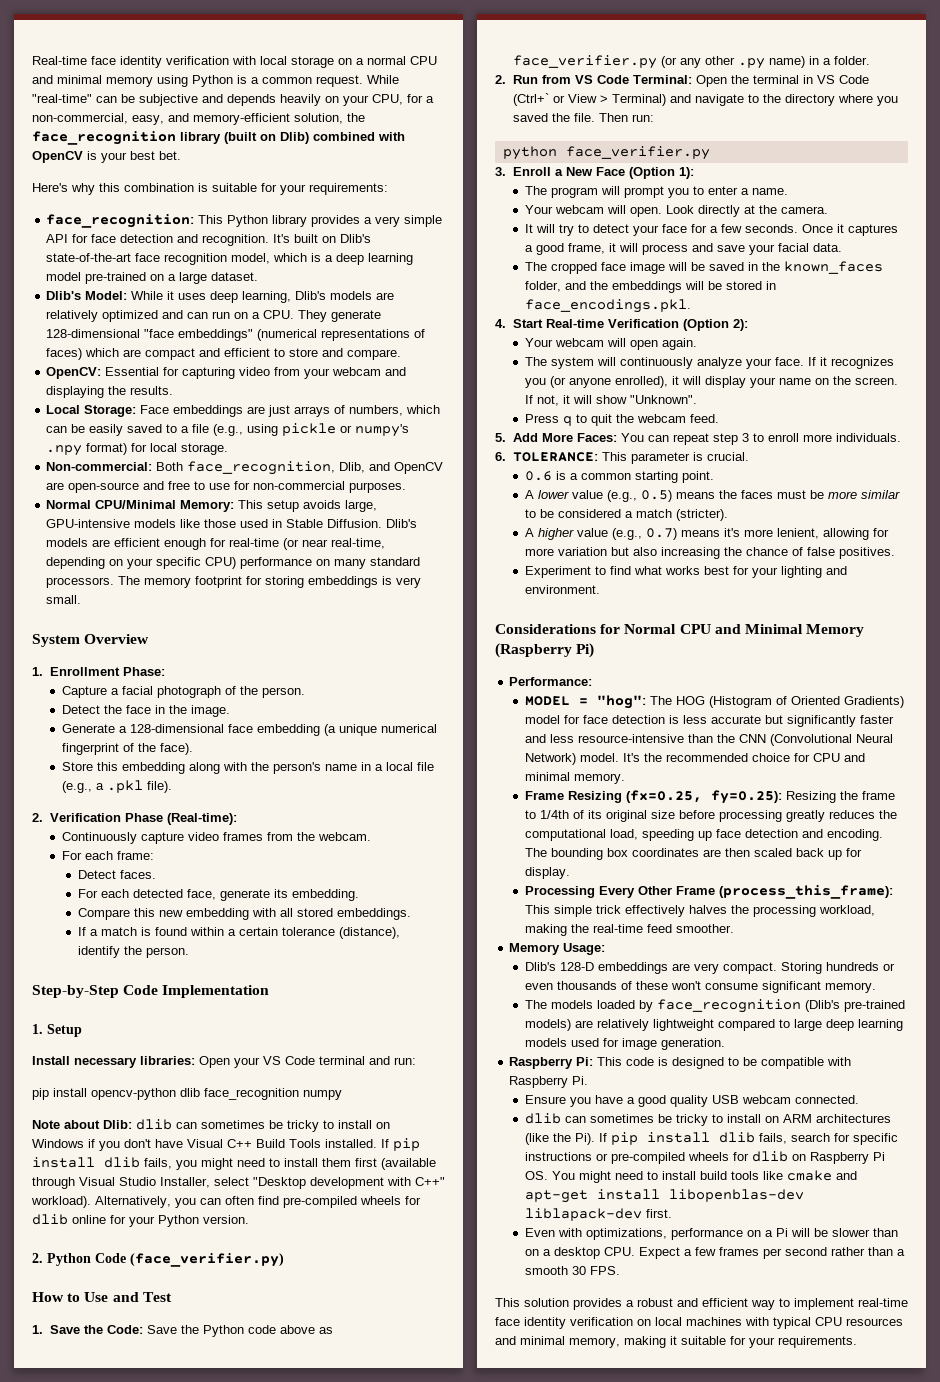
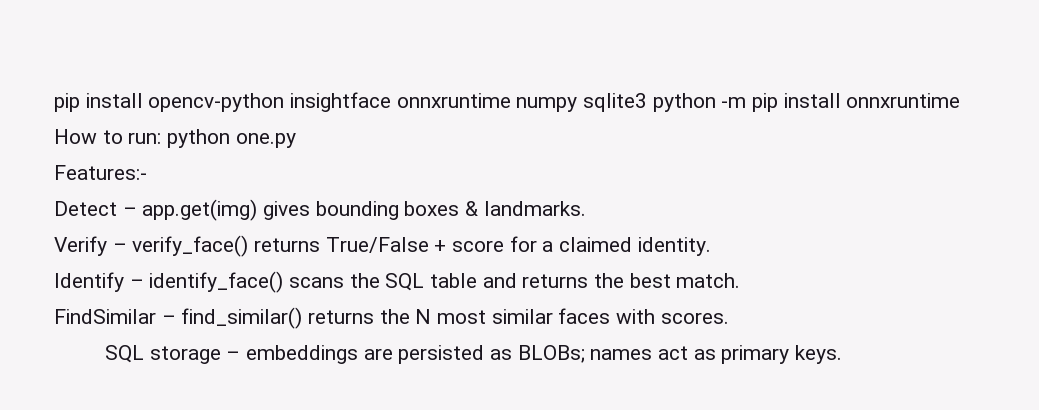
[32,56,437,68] [32,75,399,87] [32,94,434,106] [32,113,365,125] [32,131,405,145] [32,151,181,163] [32,183,388,195] [46,214,443,228] [46,234,372,246] [46,253,414,265] [46,272,259,284] [46,291,395,303] [46,310,382,322] [46,329,426,341] [46,348,402,360] [46,367,407,379] [46,386,174,398] [46,405,441,417] [46,423,410,437] [46,443,229,456] [46,461,444,475] [46,481,407,493] [46,500,378,512] [46,519,418,528] [46,538,386,550] [46,557,421,569] [46,576,422,588] [46,595,82,604] [32,634,150,647] [32,667,165,676] [62,686,306,698] [62,705,231,717] [62,724,438,736] [62,743,194,755] [62,762,435,774] [62,780,173,793] [32,813,237,825] [62,832,372,844] [62,851,155,860] [77,870,156,879] [77,889,359,901] [77,908,411,920] [77,927,400,939] [77,946,189,958] [32,985,270,998] [32,1024,82,1037] [32,1056,416,1068] Real-time face identity verification with local storage on a normal CPU and minimal memory using Python is a common request. While "real-time" can be subjective and depends heavily on your CPU, for a non-commercial, easy, and memory-efficient solution, the face_recognition library (built on Dlib) combined with OpenCV is your best bet. // Here's why this combination is suitable for your requirements: // face_recognition: This Python library provides a very simple API for face detection and recognition. It's built on Dlib's state-of-the-art face recognition model, which is a deep learning model pre-trained on a large dataset. // Dlib's Model: While it uses deep learning, Dlib's models are relatively optimized and can run on a CPU. They generate 128-dimensional "face embeddings" (numerical representations of faces) which are compact and efficient to store and compare. // OpenCV: Essential for capturing video from your webcam and displaying the results. // Local Storage: Face embeddings are just arrays of numbers, which can be easily saved to a file (e.g., using pickle or numpy's .npy format) for local storage. // Non-commercial: Both face_recognition, Dlib, and OpenCV are open-source and free to use for non-commercial purposes. // Normal CPU/Minimal Memory: This setup avoids large, GPU-intensive models like those used in Stable Diffusion. Dlib's models are efficient enough for real-time (or near real-time, depending on your specific CPU) performance on many standard processors. The memory footprint for storing embeddings is very small. // System Overview // 1. Enrollment Phase: // Capture a facial photograph of the person. // Detect the face in the image. // Generate a 128-dimensional face embedding (a unique numerical fingerprint of the face). // Store this embedding along with the person's name in a local file (e.g., a .pkl file). // 2. Verification Phase (Real-time): // Continuously capture video frames from the webcam. // For each frame: // Detect faces. // For each detected face, generate its embedding. // Compare this new embedding with all stored embeddings. // If a match is found within a certain tolerance (distance), identify the person. // Step-by-Step Code Implementation // 1. Setup // Install necessary libraries: Open your VS Code terminal and run: // -> (54, 102) none
[180,1088,299,1100] dlib face_recognition -> [290,92,511,112] insightface onnxruntime
[32,1119,390,1132] [32,1138,420,1151] [32,1157,436,1170] [32,1177,445,1189] [31,1196,421,1208] [32,1214,249,1227] [32,1253,284,1267] [32,1292,172,1302] [32,1325,333,1337] [512,55,870,69] [495,75,869,87] [512,93,898,106] [512,113,654,122] [502,146,710,160] [495,167,694,179] [525,186,789,198] [525,205,829,217] [525,224,899,236] [525,243,843,255] [525,261,884,274] [525,281,777,293] [525,299,692,313] [495,319,748,331] [525,338,698,350] [525,357,895,369] [525,376,899,388] [525,395,698,406] [525,414,720,426] [495,433,901,445] [495,452,749,464] [525,471,715,483] [525,490,901,502] [525,509,729,521] [525,528,890,540] [525,547,896,559] [525,566,848,578] [525,585,601,594] [495,624,865,637] [495,643,595,658] [509,677,593,686] [525,695,905,709] [525,715,895,727] [525,734,894,746] [525,753,866,765] [525,772,626,784] [525,790,896,804] [525,810,898,822] [525,829,884,841] [525,848,863,860] [525,867,571,879] [525,885,894,899] [525,905,876,917] [525,924,735,936] [509,943,606,955] [525,962,896,974] [525,981,877,993] [525,999,906,1013] [525,1019,904,1031] [525,1038,726,1050] [509,1057,852,1069] [509,1076,589,1088] [525,1095,860,1107] [525,1113,892,1126] [525,1132,899,1145] [525,1151,886,1164] [525,1170,858,1183] [525,1189,805,1203] [525,1208,673,1221] [525,1228,899,1240] [525,1247,906,1259] [525,1266,621,1275] [495,1298,908,1310] [495,1317,903,1329] [495,1336,857,1348] // Note about Dlib: dlib can sometimes be tricky to install on Windows if you don't have Visual C++ Build Tools installed. If pip install dlib fails, you might need to install them first (available through Visual Studio Installer, select "Desktop development with C++" workload). Alternatively, you can often find pre-compiled wheels for dlib online for your Python version. // 2. Python Code (face_verifier.py) // How to Use and Test // 1. Save the Code: Save the Python code above as face_verifier.py (or any other .py name) in a folder. // 2. Run from VS Code Terminal: Open the terminal in VS Code (Ctrl+` or View > Terminal) and navigate to the directory where you saved the file. Then run: // python face_verifier.py // 3. Enroll a New Face (Option 1): // The program will prompt you to enter a name. // Your webcam will open. Look directly at the camera. // It will try to detect your face for a few seconds. Once it captures a good frame, it will process and save your facial data. // The cropped face image will be saved in the known_faces folder, and the embeddings will be stored in face_encodings.pkl. // 4. Start Real-time Verification (Option 2): // Your webcam will open again. // The system will continuously analyze your face. If it recognizes you (or anyone enrolled), it will display your name on the screen. If not, it will show "Unknown". // Press q to quit the webcam feed. // 5. Add More Faces: You can repeat step 3 to enroll more individuals. // 6. TOLERANCE: This parameter is crucial. // 0.6 is a common starting point. // A lower value (e.g., 0.5) means the faces must be more similar to be considered a match (stricter). // A higher value (e.g., 0.7) means it's more lenient, allowing for more variation but also increasing the chance of false positives. // Experiment to find what works best for your lighting and environment. // Considerations for Normal CPU and Minimal Memory (Raspberry Pi) // Performance: // MODEL = "hog": The HOG (Histogram of Oriented Gradients) model for face detection is less accurate but significantly faster and less resource-intensive than the CNN (Convolutional Neural Network) model. It's the recommended choice for CPU and minimal memory. // Frame Resizing (fx=0.25, fy=0.25): Resizing the frame to 1/4th of its original size before processing greatly reduces the computational load, speeding up face detection and encoding. The bounding box coordinates are then scaled back up for display. // Processing Every Other Frame (process_this_frame): This simple trick effectively halves the processing workload, making the real-time feed smoother. // Memory Usage: // Dlib's 128-D embeddings are very compact. Storing hundreds or even thousands of these won't consume significant memory. // The models loaded by face_recognition (Dlib's pre-trained models) are relatively lightweight compared to large deep learning models used for image generation. // Raspberry Pi: This code is designed to be compatible with Raspberry Pi. // Ensure you have a good quality USB webcam connected. // dlib can sometimes be tricky to install on ARM architectures (like the Pi). If pip install dlib fails, search for specific instructions or pre-compiled wheels for dlib on Raspberry Pi OS. You might need to install build tools like cmake and apt-get install libopenblas-dev liblapack-dev first. // Even with optimizations, performance on a Pi will be slower than on a desktop CPU. Expect a few frames per second rather than a smooth 30 FPS. // This solution provides a robust and efficient way to implement real-time face identity verification on local machines with typical CPU resources and minimal memory, making it suitable for your requirements. -> [583,93,961,112] [54,129,296,148] [54,165,147,180] [54,199,586,221] [54,235,711,257] [54,271,741,293] [54,307,729,329] [105,345,843,364] sqlite3 python -m pip install onnxruntime // How to run: python one.py // Features:- // Detect – app.get(img) gives bounding boxes & landmarks. // Verify – verify_face() returns True/False + score for a claimed identity. // Identify – identify_face() scans the SQL table and returns the best match. // FindSimilar – find_similar() returns the N most similar faces with scores. // SQL storage – embeddings are persisted as BLOBs; names act as primary keys.

